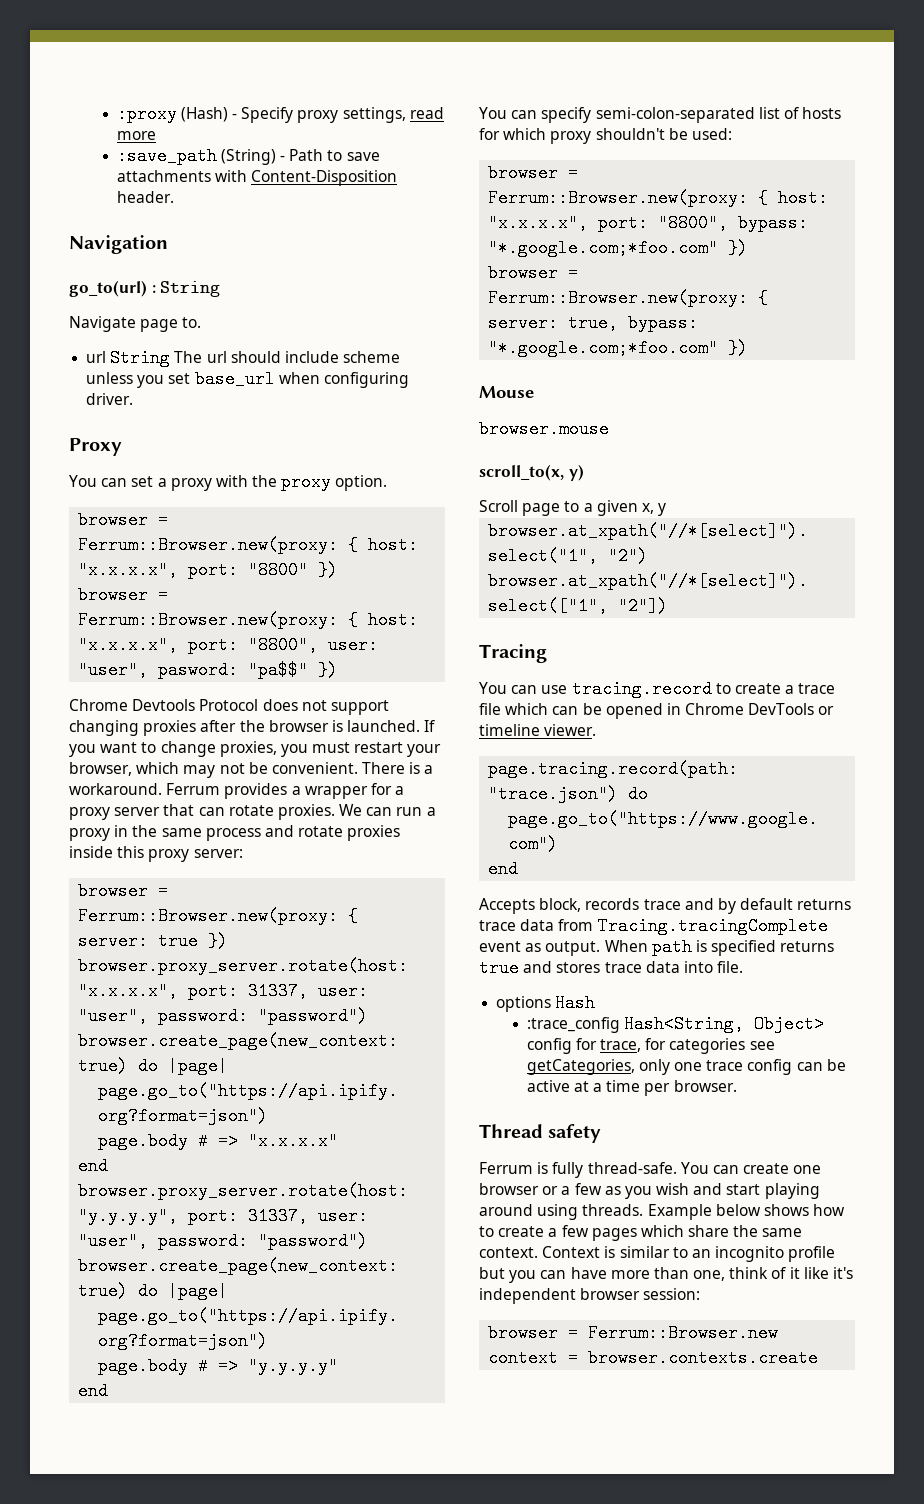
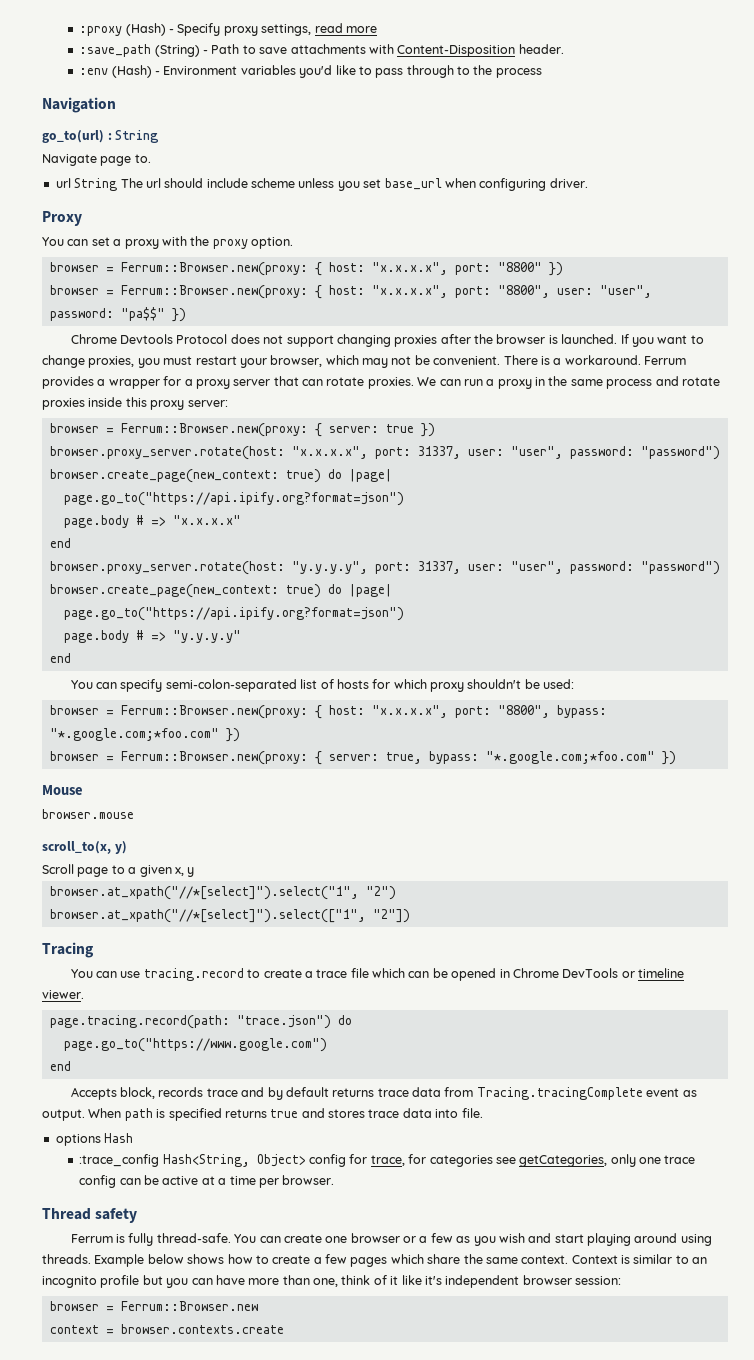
(174, 197) none -> [79,65,542,78] // :env (Hash) - Environment variables you'd like to pass through to the process
[158,661,239,679] pasword: -> [49,308,114,321] password:

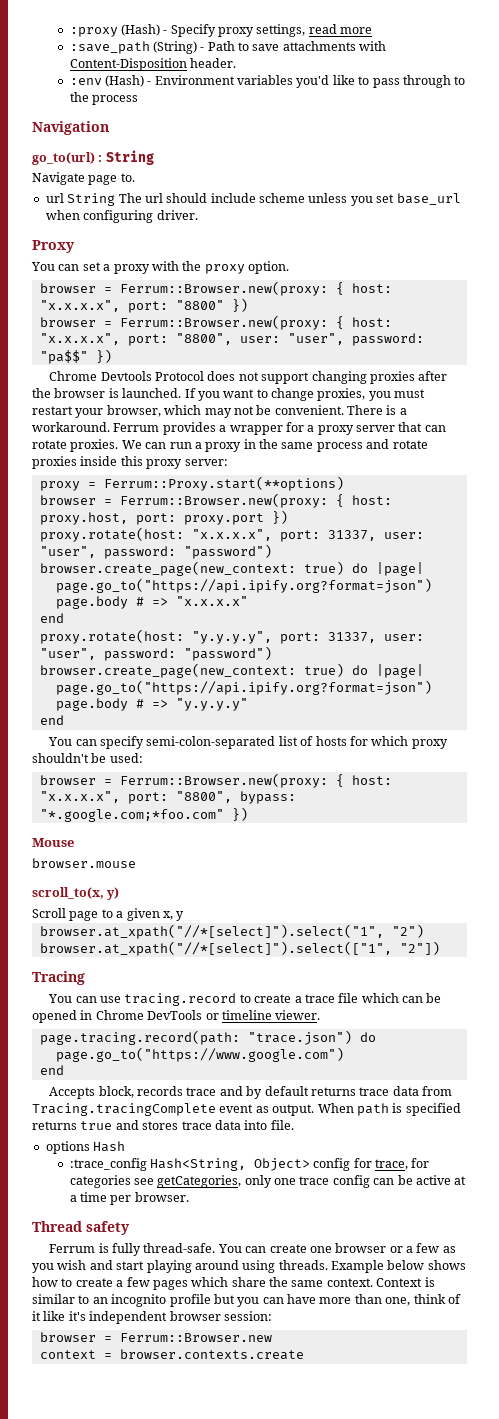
[49,423,435,437] [49,446,285,460] // browser = Ferrum::Browser.new(proxy: { server: true }) // browser.proxy_server.rotate(host: -> [39,476,344,491] [39,493,392,508] [39,510,288,525] [39,527,184,542] // proxy = Ferrum::Proxy.start(**options) // browser = Ferrum::Browser.new(proxy: { host: proxy.host, port: proxy.port }) // proxy.rotate(host:
[49,561,285,575] browser.proxy_server.rotate(host: -> [39,629,184,644] proxy.rotate(host:
[49,751,676,765] // browser = Ferrum::Browser.new(proxy: { server: true, bypass: "*.google.com;*foo.com" }) -> (248, 814) none

